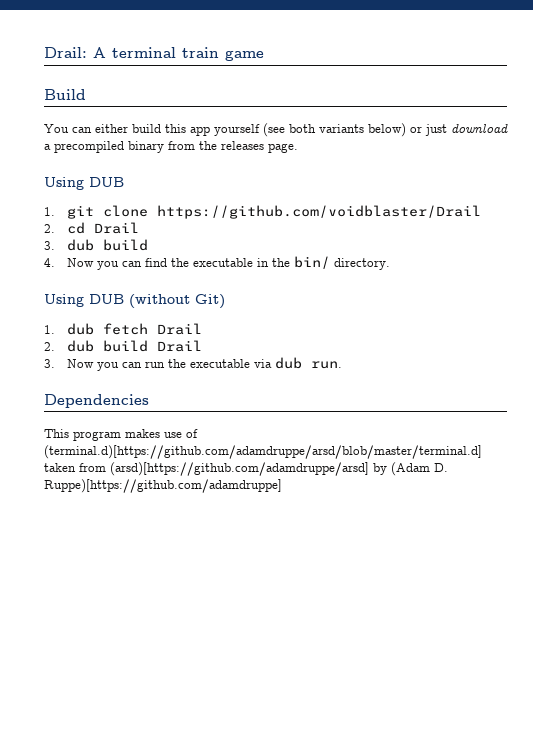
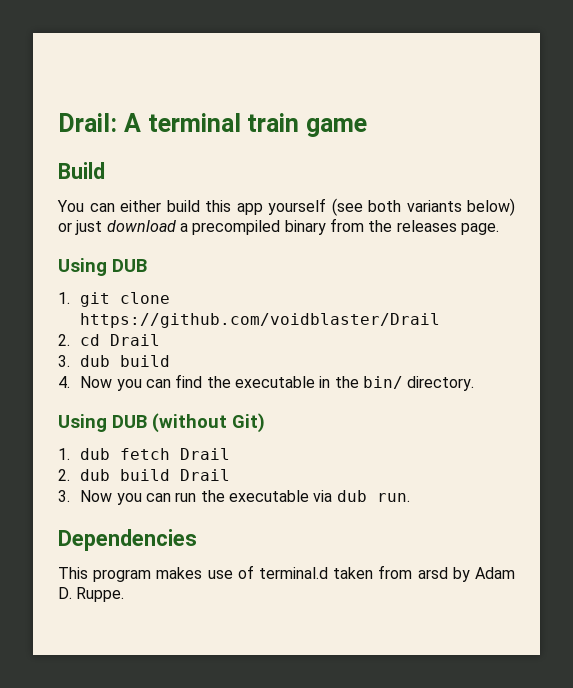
[44,445,482,459] (terminal.d)[https://github.com/adamdruppe/arsd/blob/master/terminal.d] -> [259,567,328,579] terminal.d
[110,462,448,476] [44,479,282,493] (arsd)[https://github.com/adamdruppe/arsd] by (Adam D. Ruppe)[https://github.com/adamdruppe] -> [417,567,515,582] [58,587,125,602] arsd by Adam D. Ruppe.

